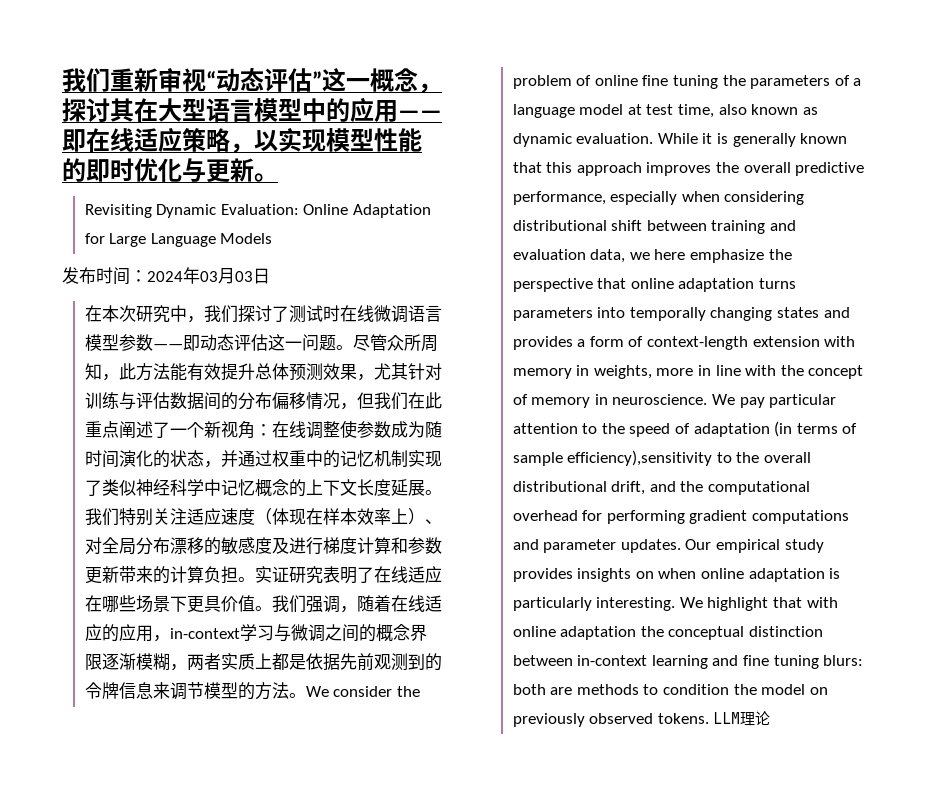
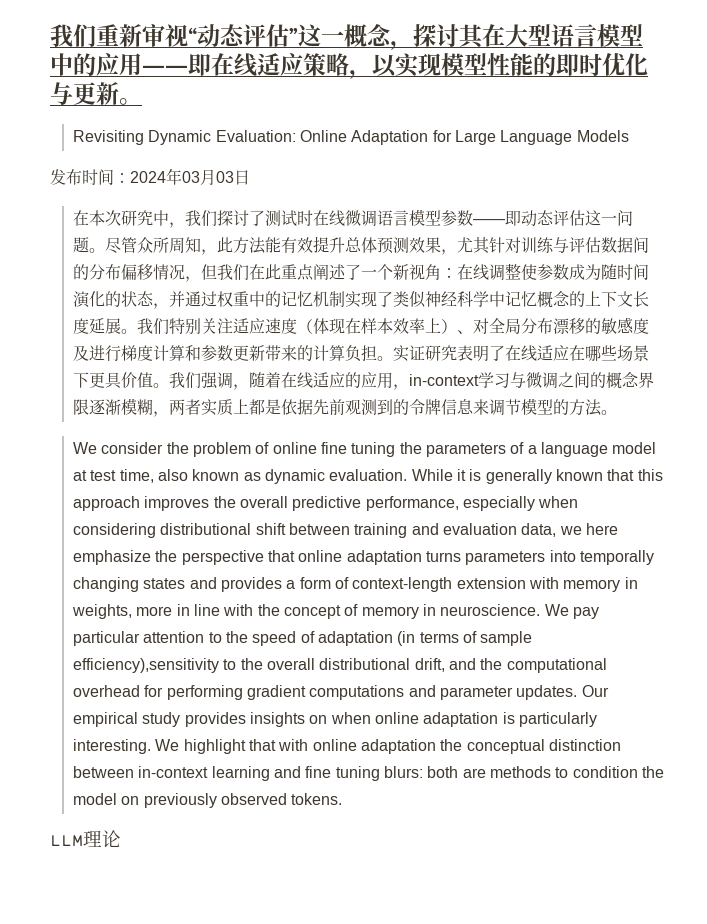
(306, 695) none -> (618, 412) //
(709, 718) none -> (343, 799) //

